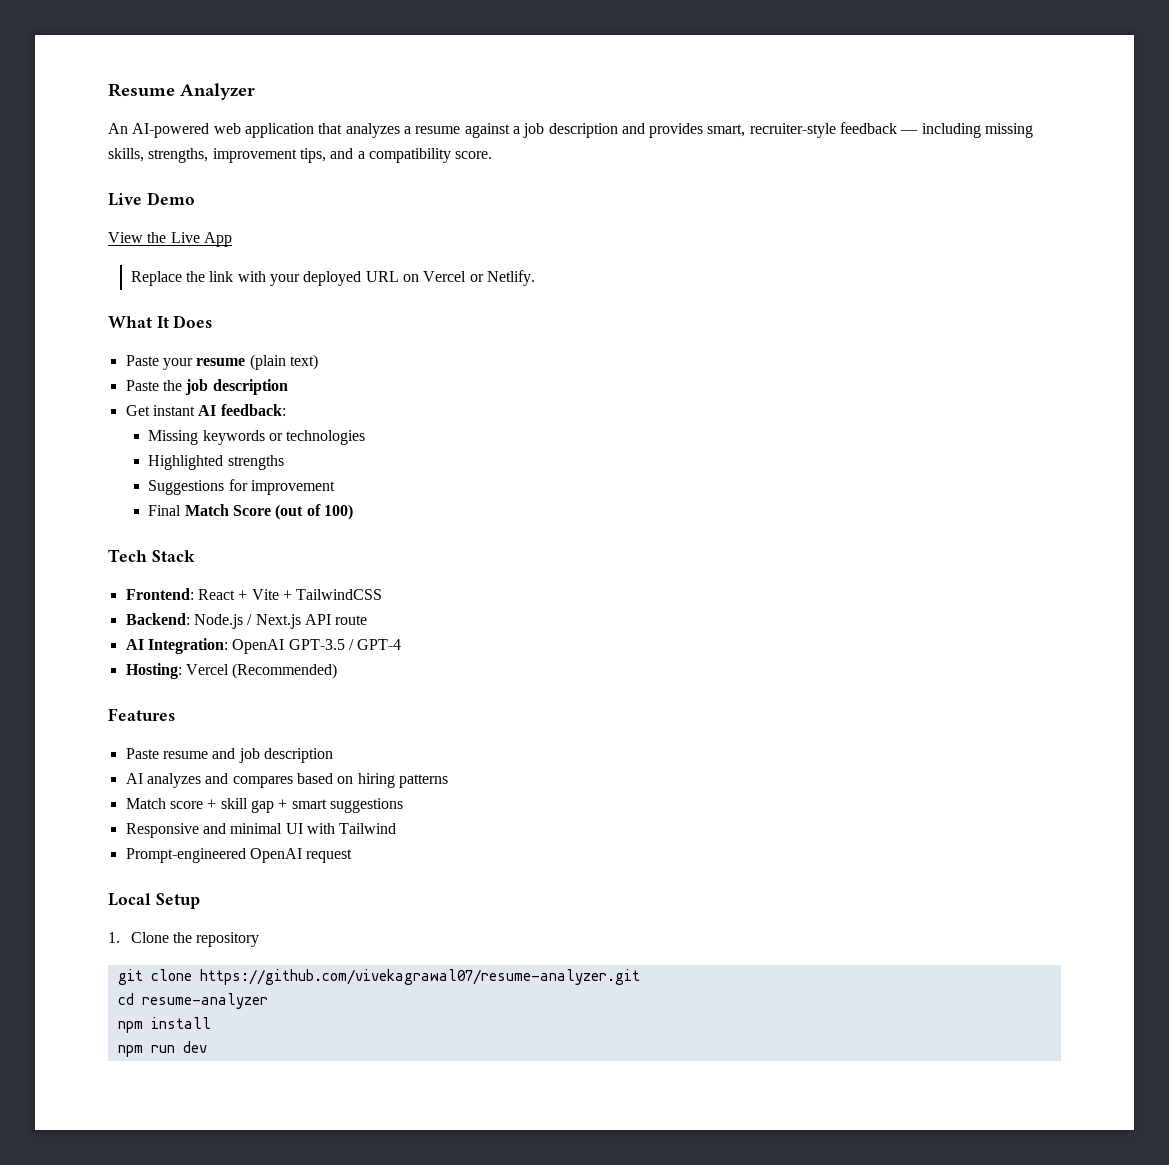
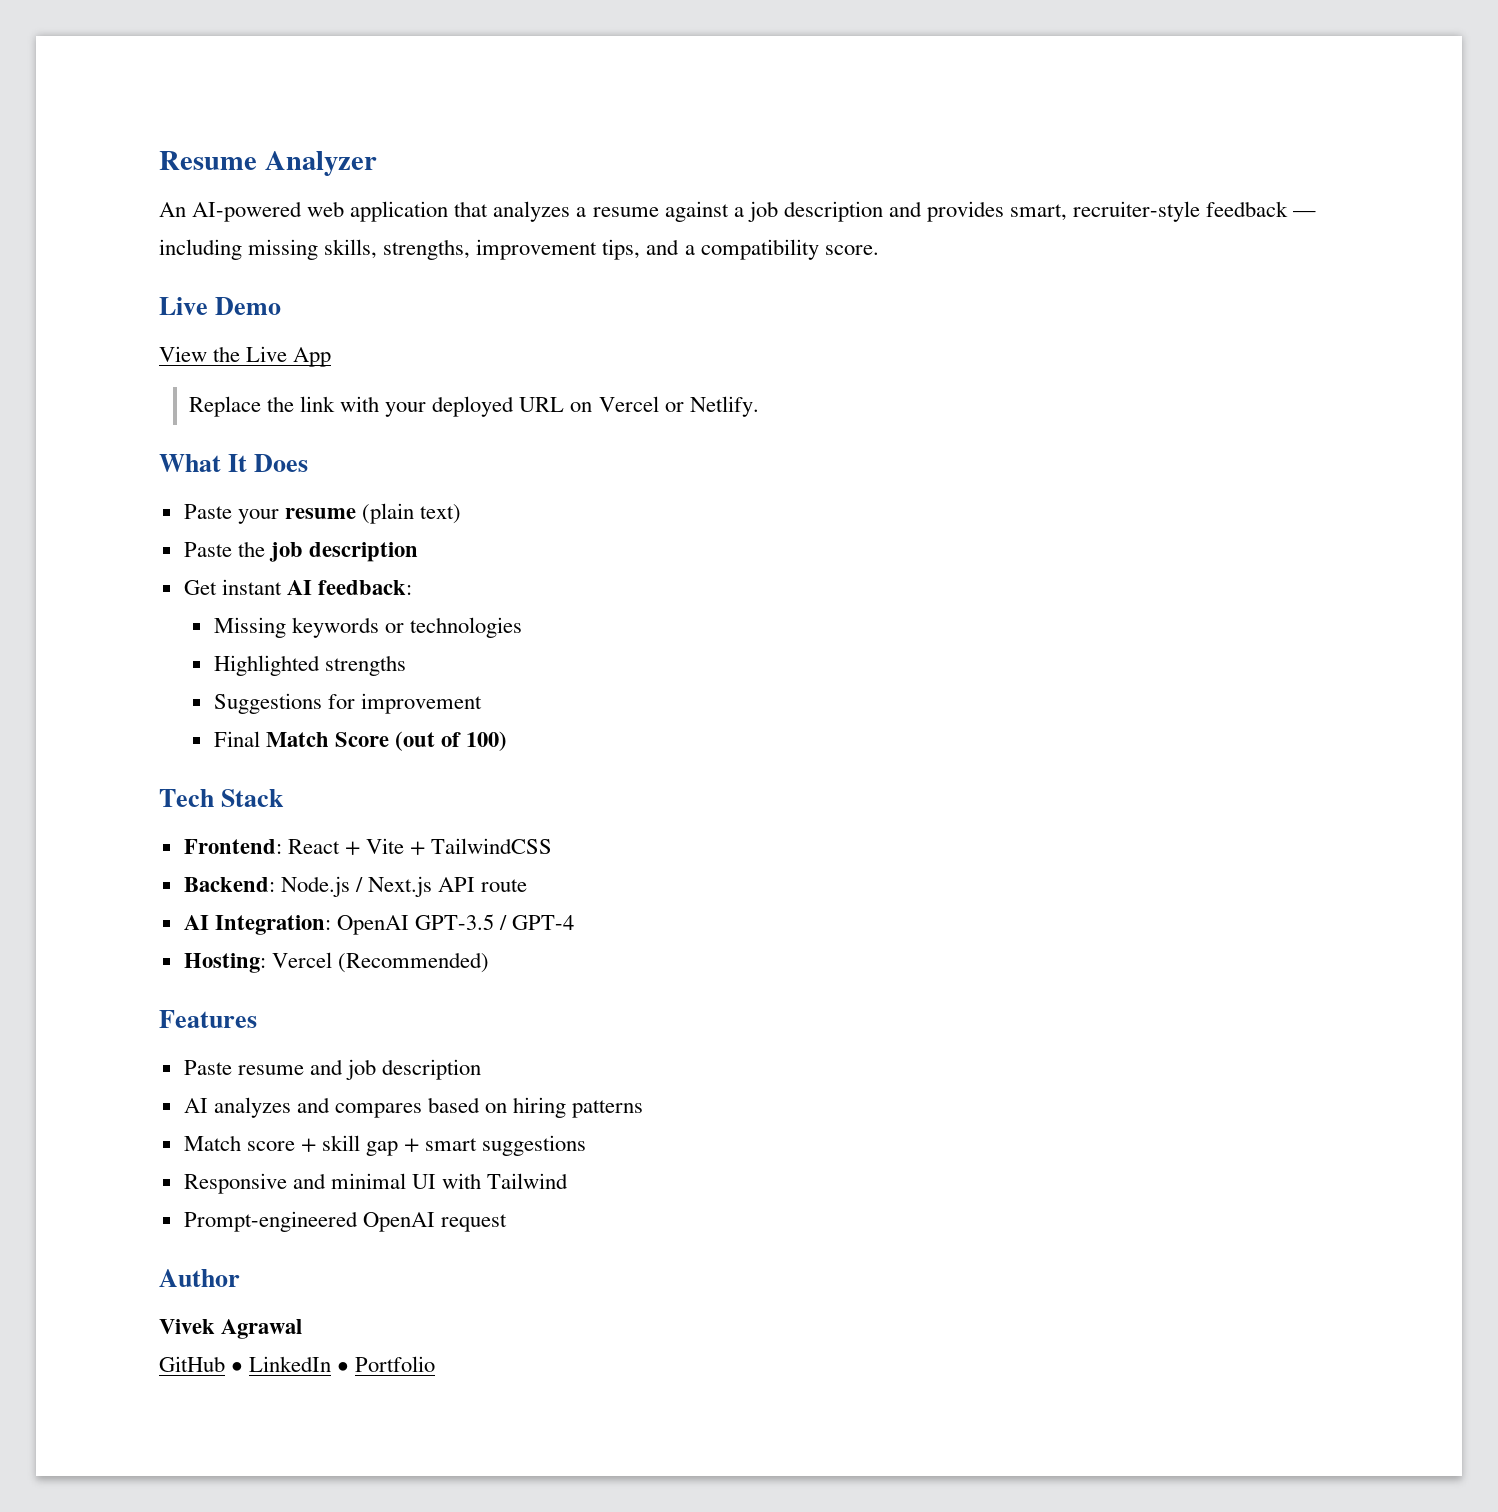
[108,893,200,909] [108,932,260,947] [117,969,640,985] [117,993,268,1009] [117,1017,211,1033] [117,1041,207,1057] Local Setup // 1. Clone the repository // git clone https://github.com/vivekagrawal07/resume-analyzer.git // cd resume-analyzer // npm install // npm run dev -> [159,1269,240,1287] [159,1319,303,1339] [159,1356,436,1372] Author // Vivek Agrawal // GitHub • LinkedIn • Portfolio

